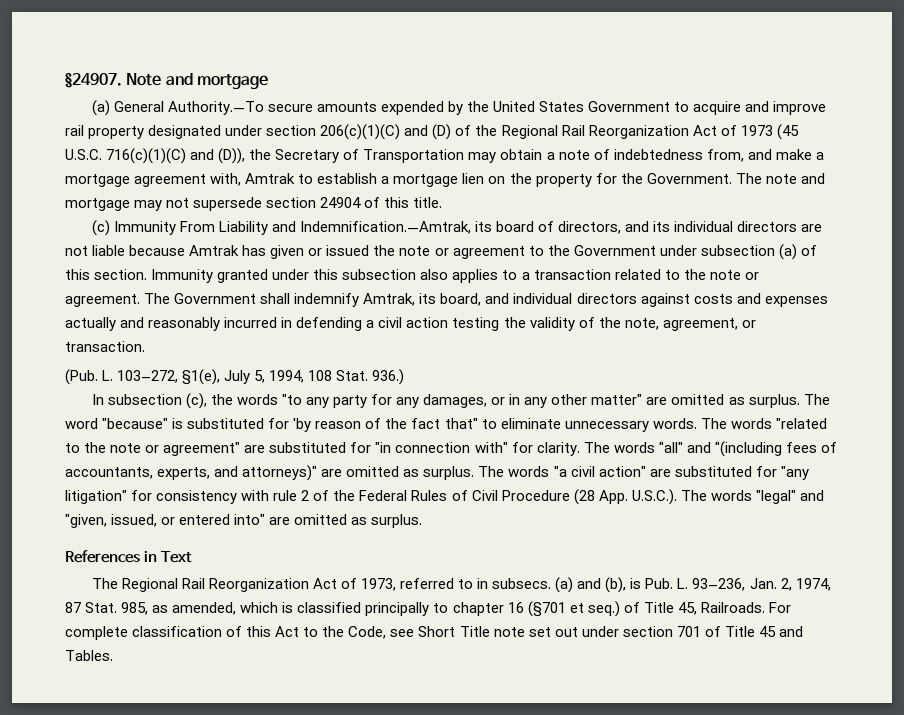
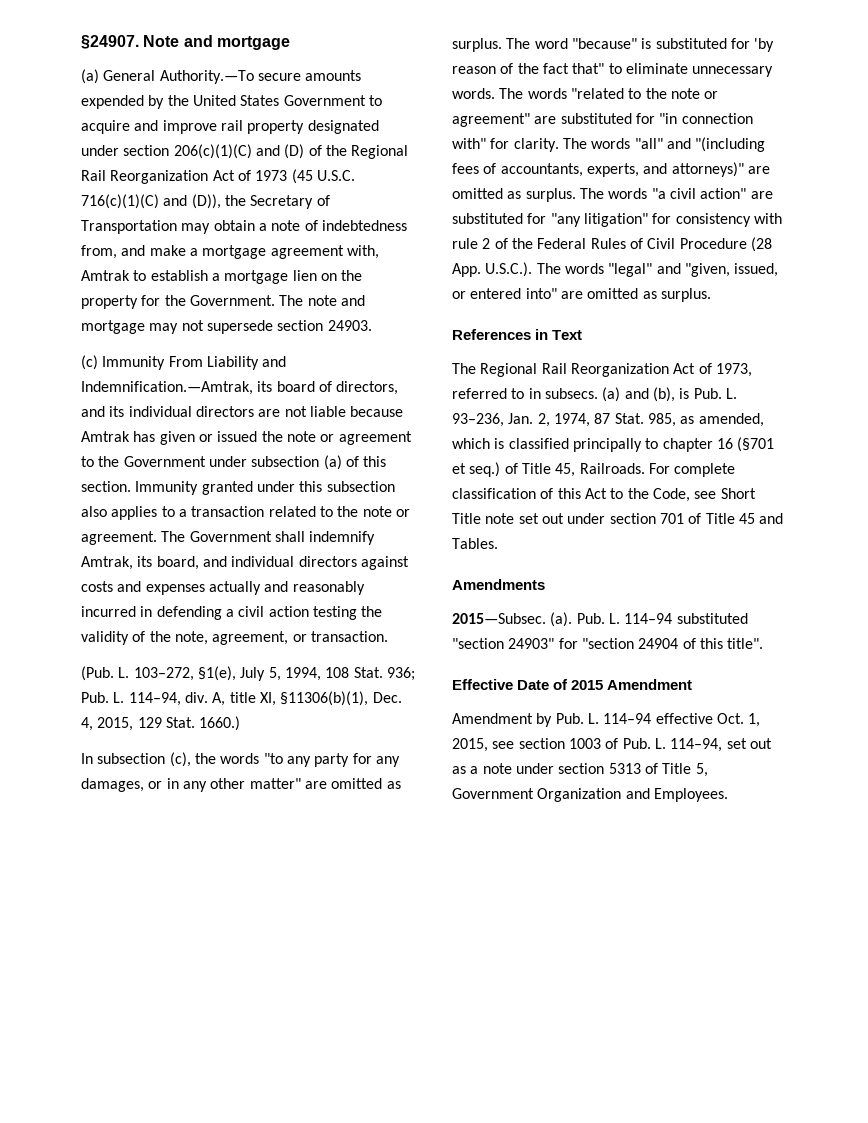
[320,197,443,208] 24904 of this title. -> [327,320,372,331] 24903.
[372,369,405,385] 936.) -> [386,667,415,681] [81,691,402,706] [81,716,241,731] 936; Pub. L. 114–94, div. A, title XI, §11306(b)(1), Dec. 4, 2015, 129 Stat. 1660.)
(113, 655) none -> [452,579,545,590] [452,612,748,627] [452,638,764,649] [452,679,693,690] [452,713,761,727] [452,738,772,752] [452,763,708,777] [452,788,728,802] // Amendments // 2015—Subsec. (a). Pub. L. 114–94 substituted "section 24903" for "section 24904 of this title". // Effective Date of 2015 Amendment // Amendment by Pub. L. 114–94 effective Oct. 1, 2015, see section 1003 of Pub. L. 114–94, set out as a note under section 5313 of Title 5, Government Organization and Employees.

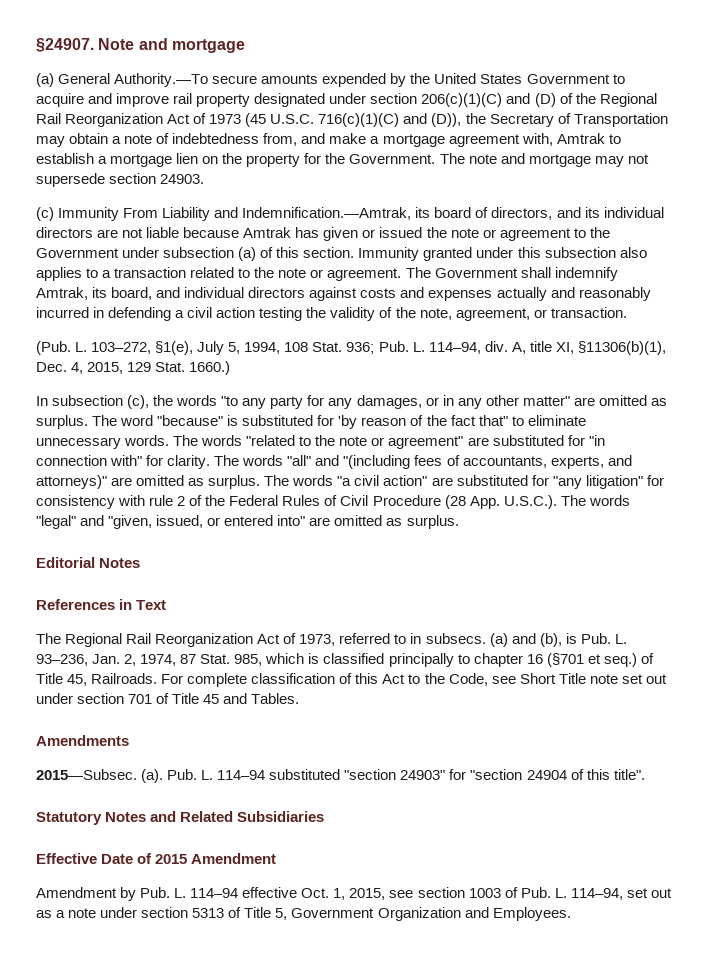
(711, 295) none -> [36,557,141,568] // Editorial Notes
[680,413,764,427] as amended, -> (263, 660) none
(764, 643) none -> [36,811,325,825] // Statutory Notes and Related Subsidiaries

